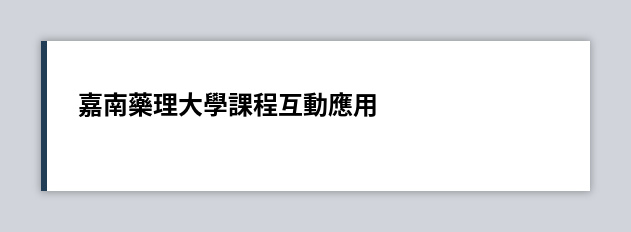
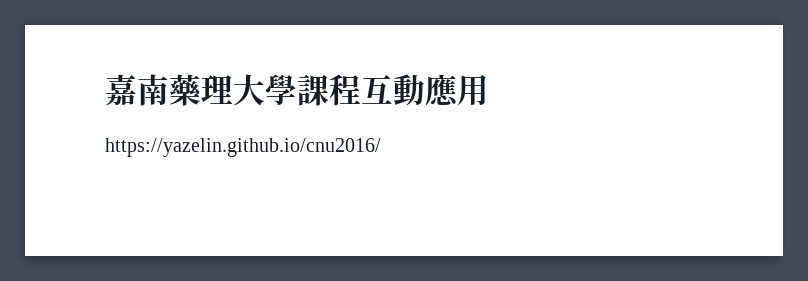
(378, 106) none -> [105,138,381,157] // https://yazelin.github.io/cnu2016/

